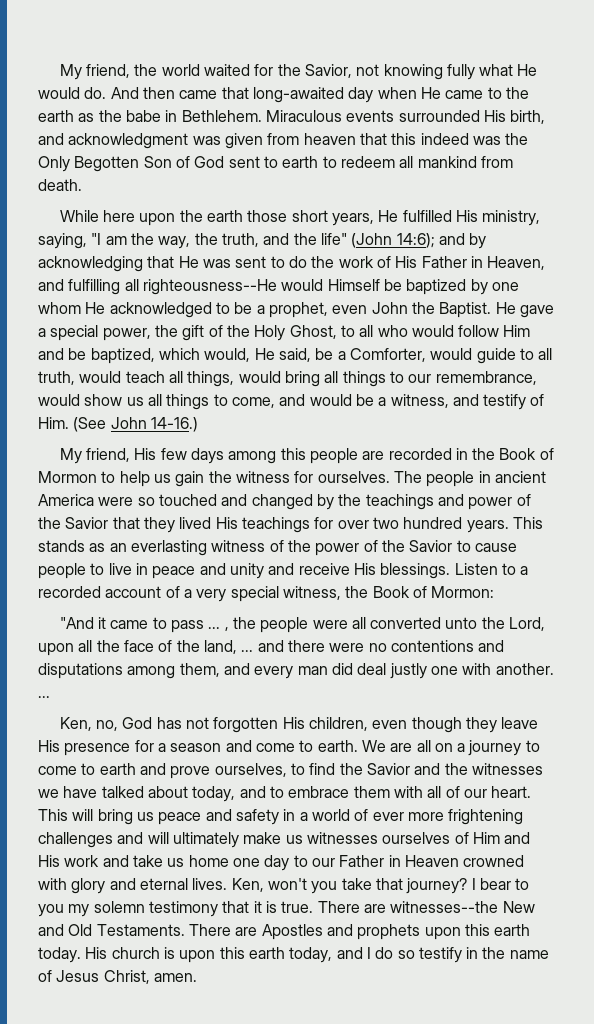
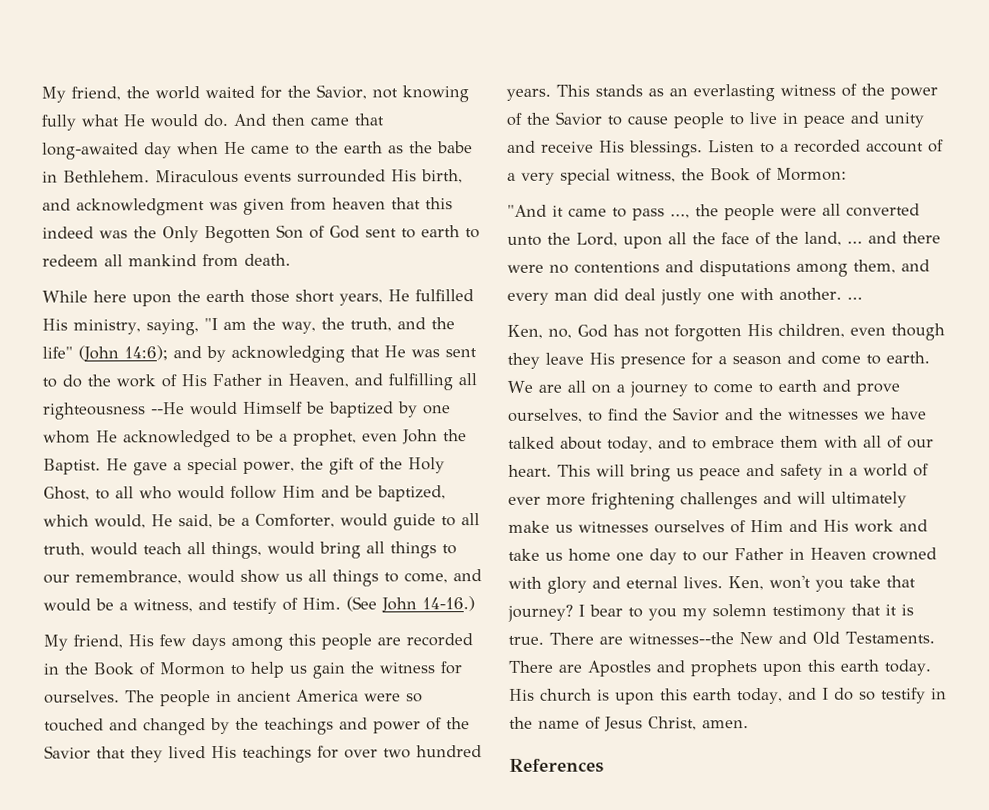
[142,279,277,295] righteousness--He -> [42,402,185,420] righteousness --He
[208,627,229,631] ... , -> [670,213,690,219] ...,
(197, 977) none -> [509,758,604,773] // References

